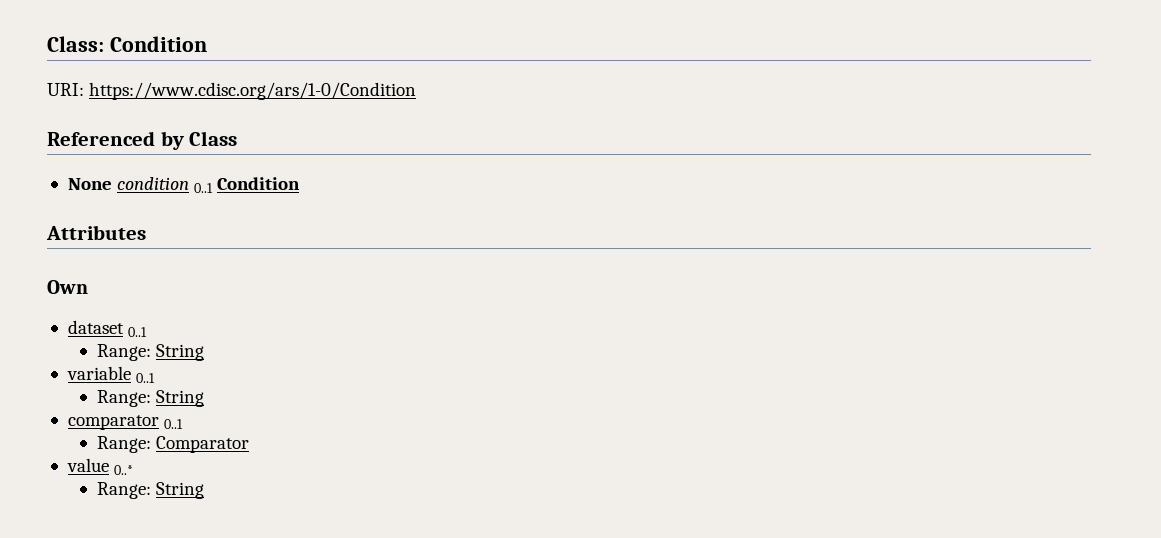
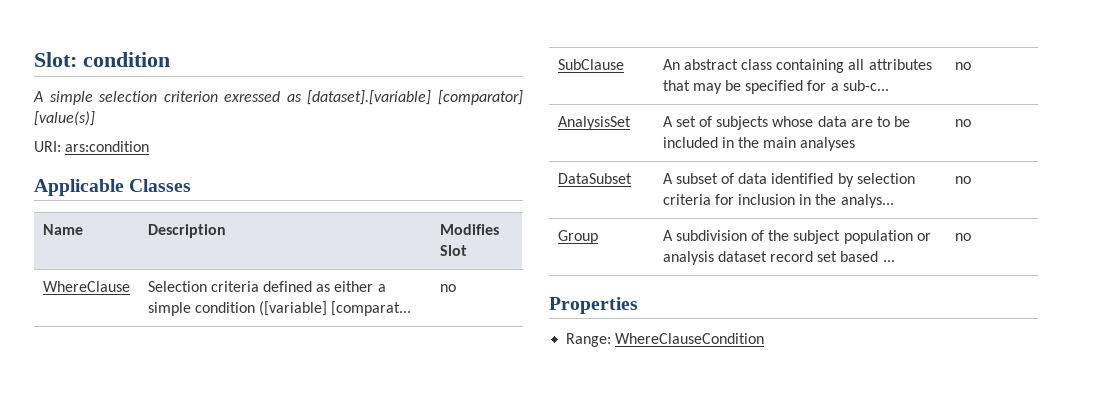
[47,36,207,52] [47,82,417,100] [47,131,238,150] [67,177,301,193] [46,225,146,240] [47,280,88,294] [67,320,148,337] [97,344,205,361] [66,366,156,383] [97,390,205,407] [67,415,184,430] [97,436,250,453] [66,458,134,475] [97,482,205,499] Class: Condition // URI: https://www.cdisc.org/ars/1-0/Condition // Referenced by Class // None condition 0..1 Condition // Attributes // Own // dataset 0..1 // Range: String // variable 0..1 // Range: String // comparator 0..1 // Range: Comparator // value 0..* // Range: String -> [34,52,170,67] [33,90,523,105] [34,111,95,126] [34,141,150,152] [34,179,192,196] [42,224,83,235] [147,224,226,238] [439,224,499,235] [439,245,467,256] [42,281,130,292] [147,281,386,292] [147,301,412,316] [439,284,456,292] [557,59,624,70] [662,59,932,73] [662,80,889,94] [954,62,971,70] [557,116,631,130] [662,116,911,130] [662,137,856,151] [954,119,971,127] [557,173,632,184] [662,173,915,187] [662,194,894,208] [954,176,971,184] [557,230,598,244] [662,230,931,244] [662,251,895,265] [954,233,971,241] [549,297,638,314] [566,333,765,347] Slot: condition // A simple selection criterion exressed as [dataset].[variable] [comparator] [value(s)] // URI: ars:condition // Applicable Classes // Name | Description | Modifies Slot // WhereClause | Selection criteria defined as either a simple condition ([variable] [comparat... | no // SubClause | An abstract class containing all attributes that may be specified for a sub-c... | no // AnalysisSet | A set of subjects whose data are to be included in the main analyses | no // DataSubset | A subset of data identified by selection criteria for inclusion in the analys... | no // Group | A subdivision of the subject population or analysis dataset record set based ... | no // Properties // Range: WhereClauseCondition

